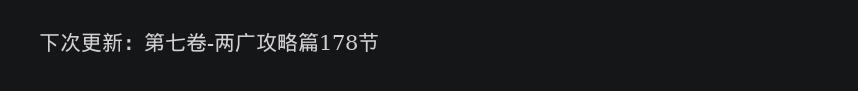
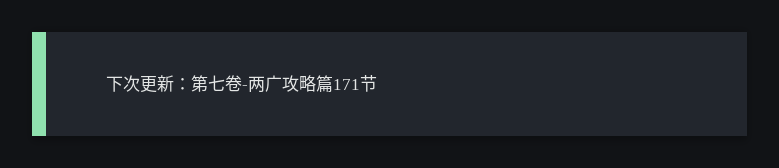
[319,35,358,50] 178 -> [333,79,360,90] 171

